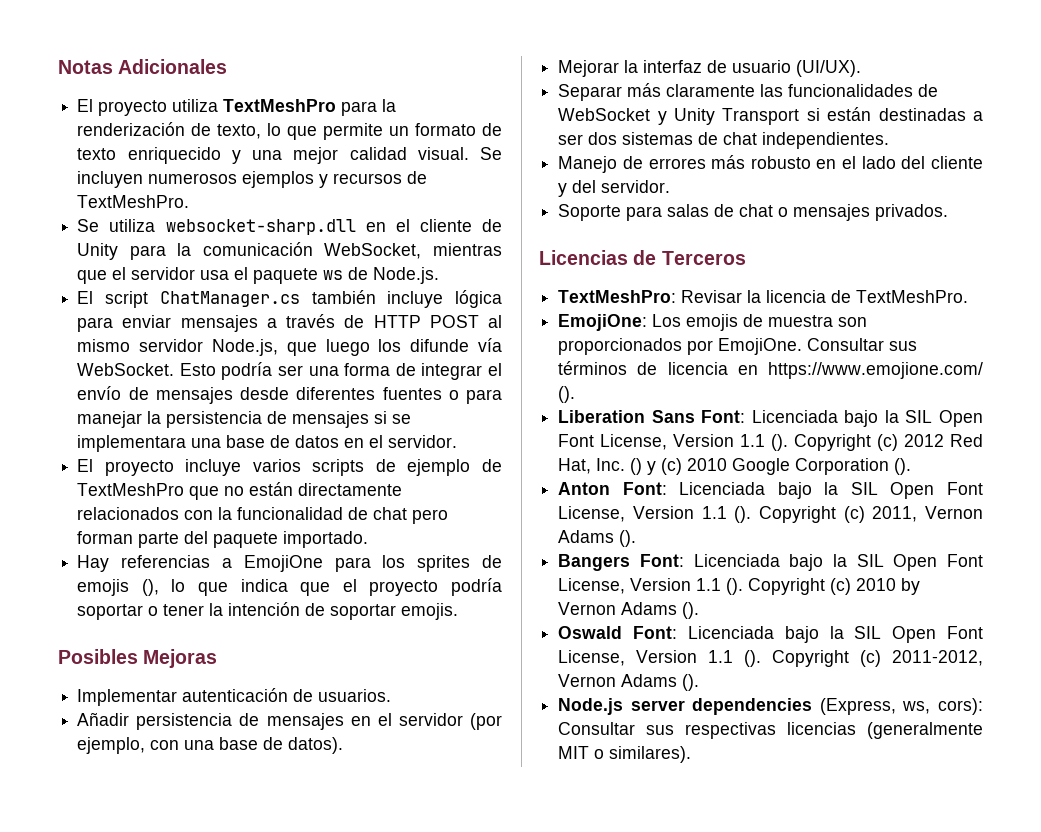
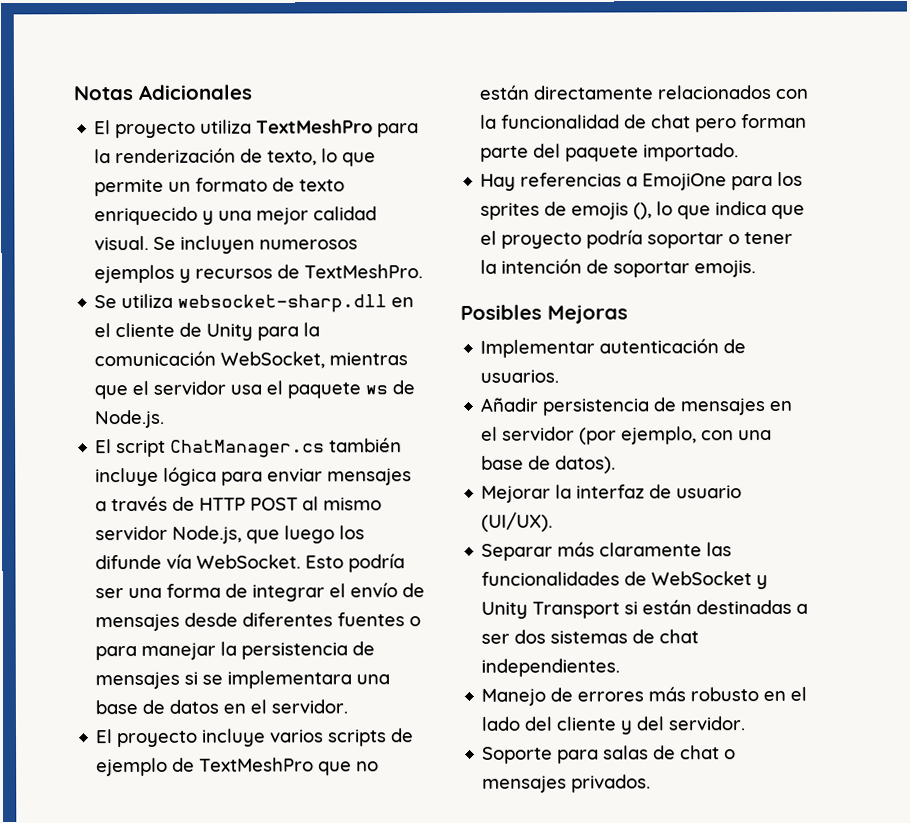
[539,250,746,265] [558,290,969,303] [558,314,868,331] [558,338,918,355] [558,361,983,379] [558,386,576,403] [558,410,983,427] [558,434,983,451] [558,458,912,475] [558,482,983,499] [558,506,983,523] [558,530,637,547] [558,554,983,571] [558,578,921,595] [558,602,700,619] [558,626,983,643] [558,650,983,667] [558,674,700,691] [558,698,983,715] [558,722,983,739] [558,746,692,763] // Licencias de Terceros // TextMeshPro: Revisar la licencia de TextMeshPro. // EmojiOne: Los emojis de muestra son proporcionados por EmojiOne. Consultar sus términos de licencia en https://www.emojione.com/ (). // Liberation Sans Font: Licenciada bajo la SIL Open Font License, Version 1.1 (). Copyright (c) 2012 Red Hat, Inc. () y (c) 2010 Google Corporation (). // Anton Font: Licenciada bajo la SIL Open Font License, Version 1.1 (). Copyright (c) 2011, Vernon Adams (). // Bangers Font: Licenciada bajo la SIL Open Font License, Version 1.1 (). Copyright (c) 2010 by Vernon Adams (). // Oswald Font: Licenciada bajo la SIL Open Font License, Version 1.1 (). Copyright (c) 2011-2012, Vernon Adams (). // Node.js server dependencies (Express, ws, cors): Consultar sus respectivas licencias (generalmente MIT o similares). -> (652, 783) none

